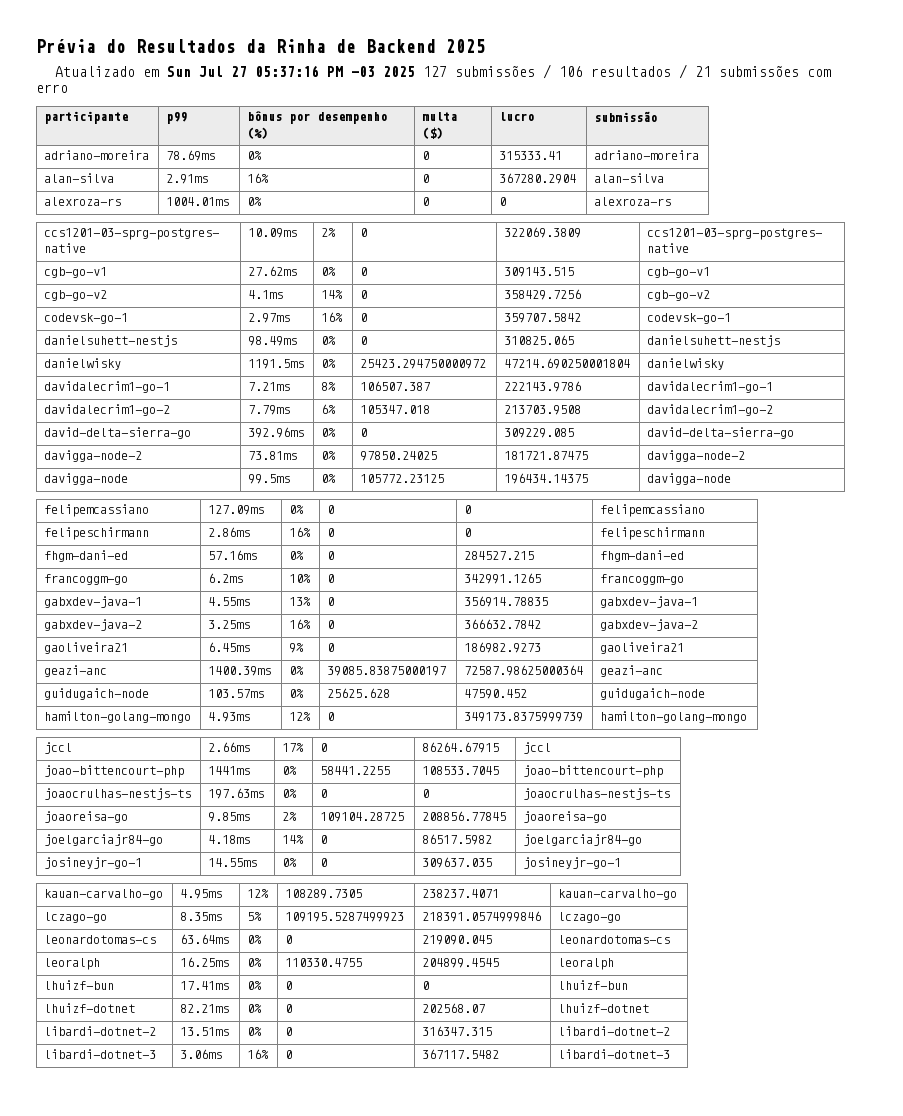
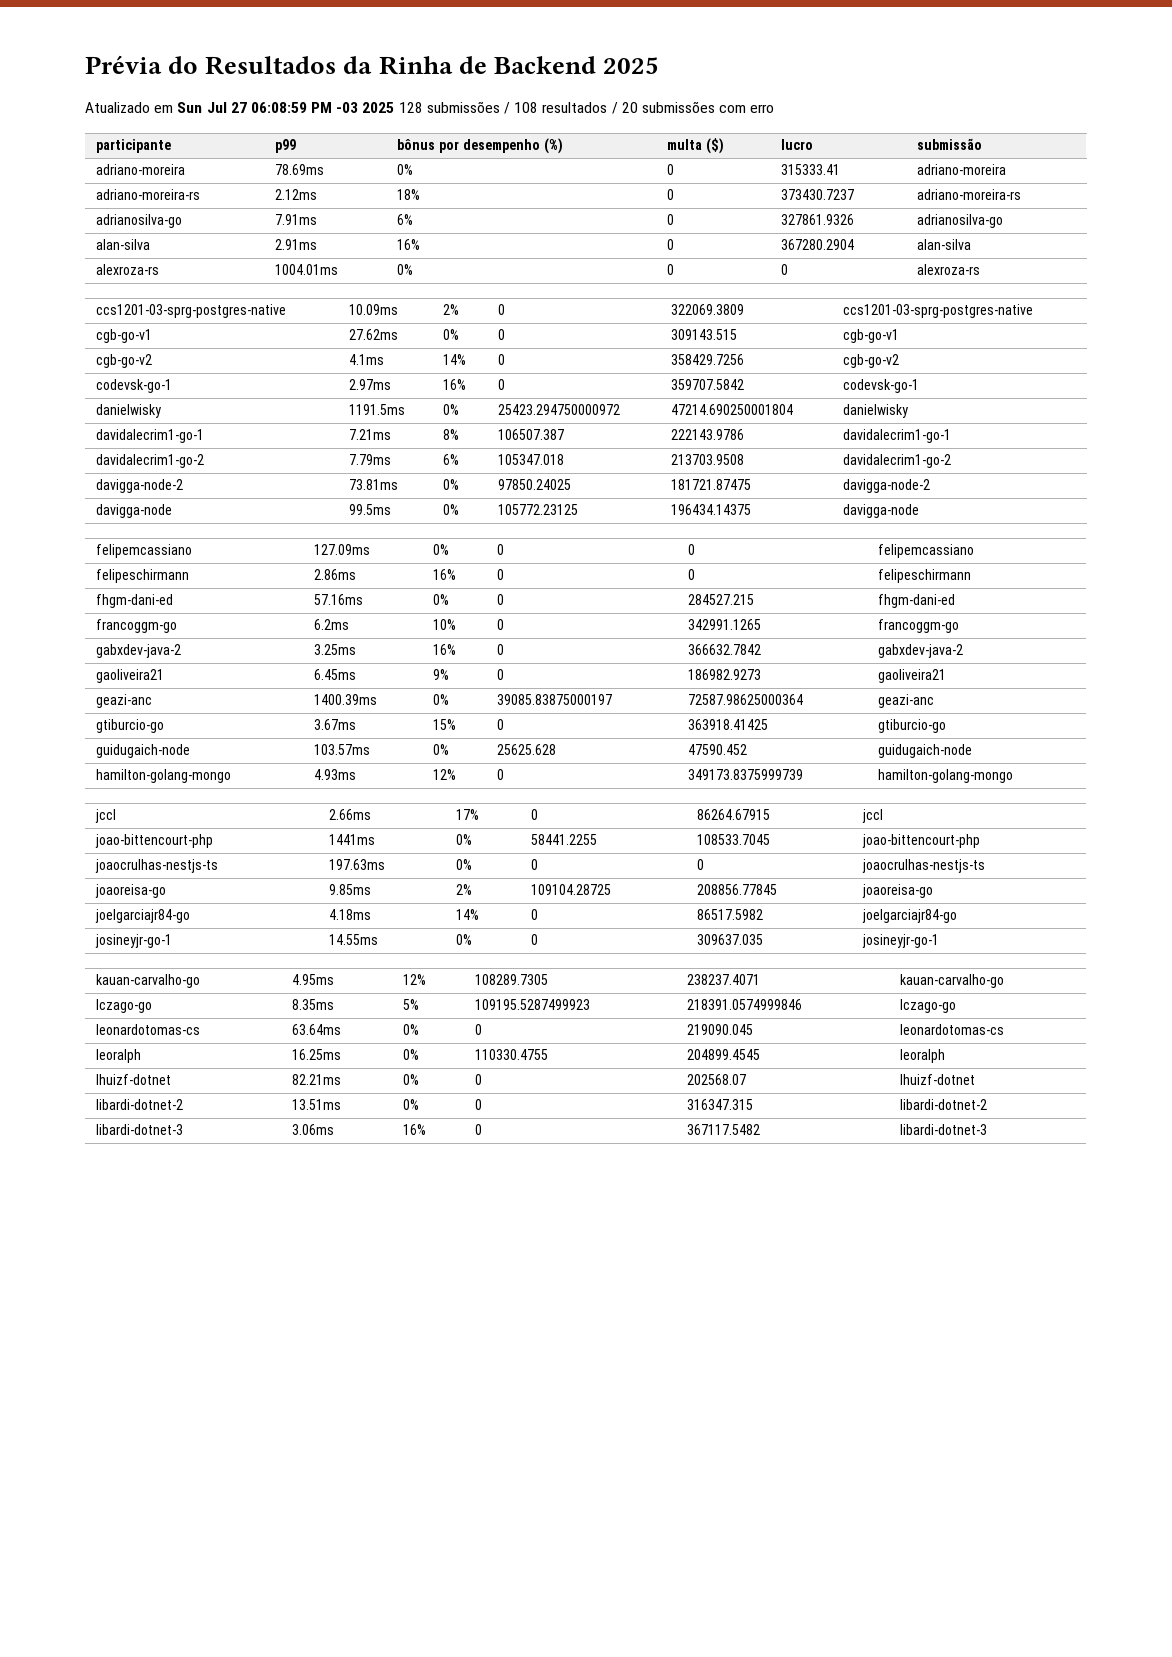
[255,65,320,77] 05:37:16 -> [250,102,307,113] 06:08:59
[423,66,448,77] 127 -> [398,102,423,113] 128
[559,66,584,77] 106 -> [514,102,539,113] 108
[695,66,712,77] 21 -> [621,102,638,113] 20
(700, 155) none -> [96,189,201,200] [275,189,318,200] [397,189,421,200] [667,189,675,200] [781,189,855,200] [917,189,1022,200] [96,214,183,228] [275,214,318,225] [397,214,414,225] [667,214,675,225] [781,214,855,225] [917,214,1004,228] // adriano-moreira-rs | 2.12ms | 18% | 0 | 373430.7237 | adriano-moreira-rs // adrianosilva-go | 7.91ms | 6% | 0 | 327861.9326 | adrianosilva-go
[44,335,178,347] [248,336,298,346] [321,336,337,345] [360,336,368,345] [504,335,575,345] [647,335,781,347] // danielsuhett-nestjs | 98.49ms | 0% | 0 | 310825.065 | danielsuhett-nestjs -> (920, 386) none
[44,427,192,439] [248,427,305,438] [321,428,337,437] [360,428,368,437] [504,428,575,438] [647,427,795,439] // david-delta-sierra-go | 392.96ms | 0% | 0 | 309229.085 | david-delta-sierra-go -> (952, 461) none
[44,596,143,608] [208,597,251,606] [289,597,312,606] [327,597,335,606] [464,596,549,607] [600,596,699,608] // gabxdev-java-1 | 4.55ms | 13% | 0 | 356914.78835 | gabxdev-java-1 -> (960, 626) none
(664, 671) none -> [96,719,165,733] [314,719,357,730] [433,719,457,730] [497,719,505,730] [688,719,769,730] [878,719,947,733] // gtiburcio-go | 3.67ms | 15% | 0 | 363918.41425 | gtiburcio-go
[44,980,115,990] [180,981,230,990] [247,981,263,990] [285,981,293,990] [422,981,430,990] [558,980,629,990] // lhuizf-bun | 17.41ms | 0% | 0 | 0 | lhuizf-bun -> (946, 1056) none

